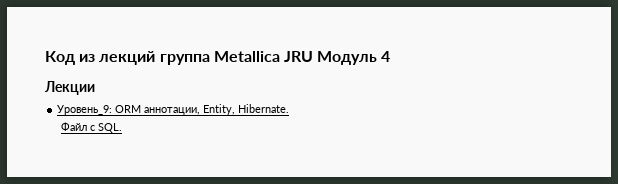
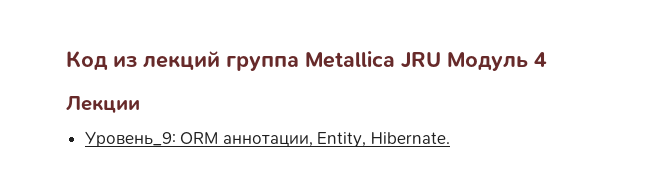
[61,122,123,133] // Файл с SQL. -> (451, 138) none

